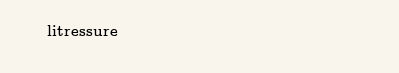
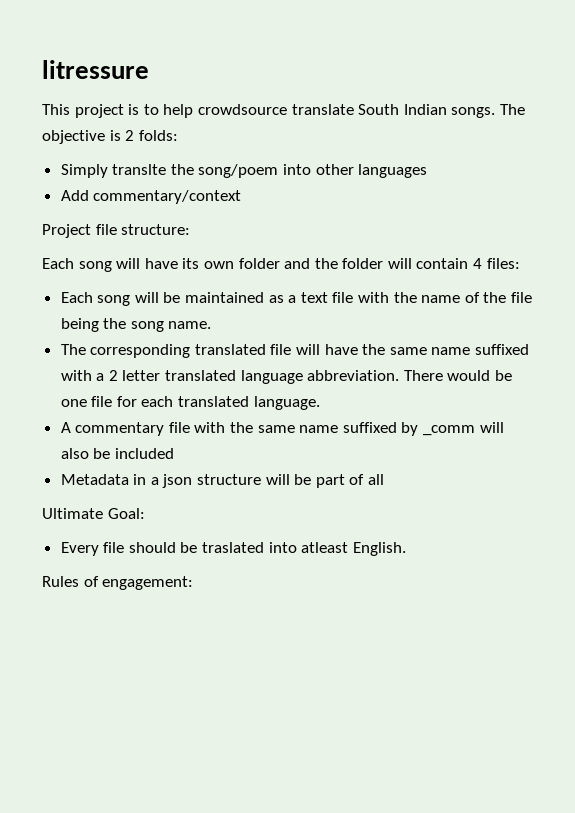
(118, 30) none -> [42,104,525,118] [42,130,178,144] [60,164,428,178] [60,190,242,204] [42,224,191,238] [42,258,520,272] [60,292,532,306] [60,318,212,332] [60,344,530,358] [60,370,513,384] [60,396,320,410] [60,422,504,436] [60,448,174,459] [60,474,385,488] [42,508,145,519] [60,542,406,556] [42,576,194,590] // This project is to help crowdsource translate South Indian songs. The objective is 2 folds: // Simply translte the song/poem into other languages // Add commentary/context // Project file structure: // Each song will have its own folder and the folder will contain 4 files: // Each song will be maintained as a text file with the name of the file being the song name. // The corresponding translated file will have the same name suffixed with a 2 letter translated language abbreviation. There would be one file for each translated language. // A commentary file with the same name suffixed by _comm will also be included // Metadata in a json structure will be part of all // Ultimate Goal: // Every file should be traslated into atleast English. // Rules of engagement:

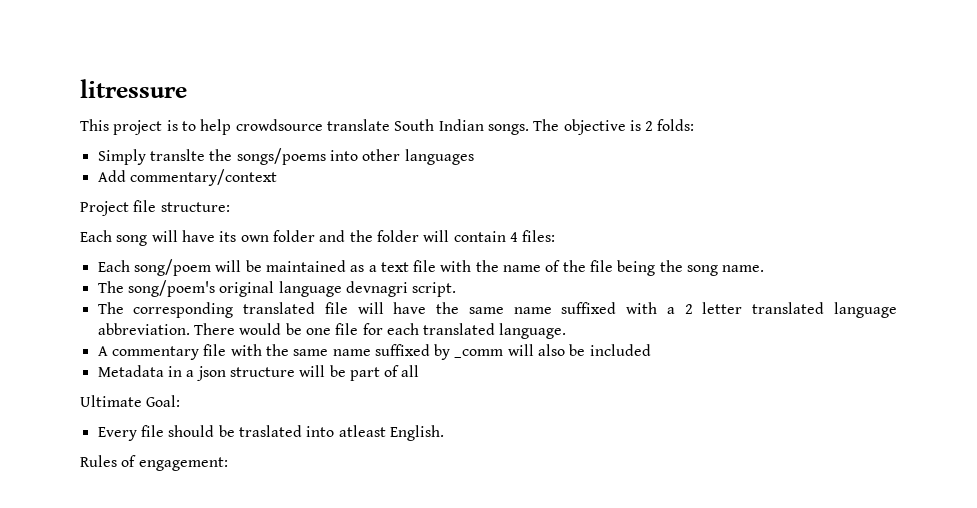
[198,164,279,178] song/poem -> [236,148,326,165] songs/poems
[97,295,131,306] song -> [133,259,211,276] song/poem
(212, 325) none -> [97,280,457,297] // The song/poem's original language devnagri script.

